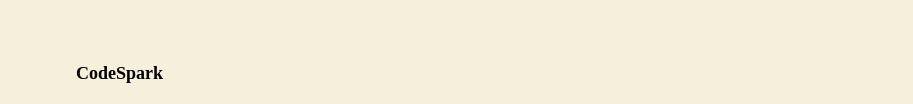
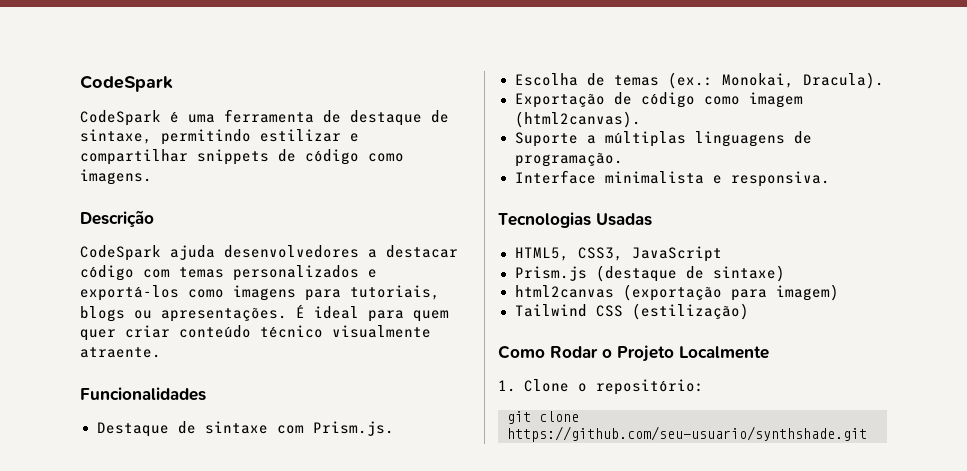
[76,66,163,83] CodeSpark -> [80,75,173,92] [80,109,449,126] [80,129,359,145] [80,149,404,165] [80,169,152,185] [80,210,154,227] [80,245,458,261] [80,265,377,281] [80,285,440,301] [80,304,449,322] [80,325,431,341] [80,347,161,358] [80,387,206,401] [96,421,394,437] [514,72,884,89] [514,92,803,108] [514,111,641,128] [514,131,812,147] [514,152,623,167] [514,170,830,187] [498,212,652,228] [514,246,722,262] [514,265,785,282] [514,284,839,301] [514,303,749,320] [498,345,769,362] [498,379,704,395] [507,411,579,424] [507,426,867,442] CodeSpark // CodeSpark é uma ferramenta de destaque de sintaxe, permitindo estilizar e compartilhar snippets de código como imagens. // Descrição // CodeSpark ajuda desenvolvedores a destacar código com temas personalizados e exportá-los como imagens para tutoriais, blogs ou apresentações. É ideal para quem quer criar conteúdo técnico visualmente atraente. // Funcionalidades // Destaque de sintaxe com Prism.js. // Escolha de temas (ex.: Monokai, Dracula). // Exportação de código como imagem (html2canvas). // Suporte a múltiplas linguagens de programação. // Interface minimalista e responsiva. // Tecnologias Usadas // HTML5, CSS3, JavaScript // Prism.js (destaque de sintaxe) // html2canvas (exportação para imagem) // Tailwind CSS (estilização) // Como Rodar o Projeto Localmente // 1. Clone o repositório: // git clone https://github.com/seu-usuario/synthshade.git

